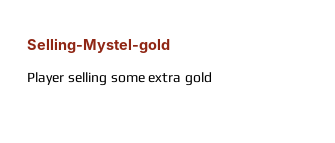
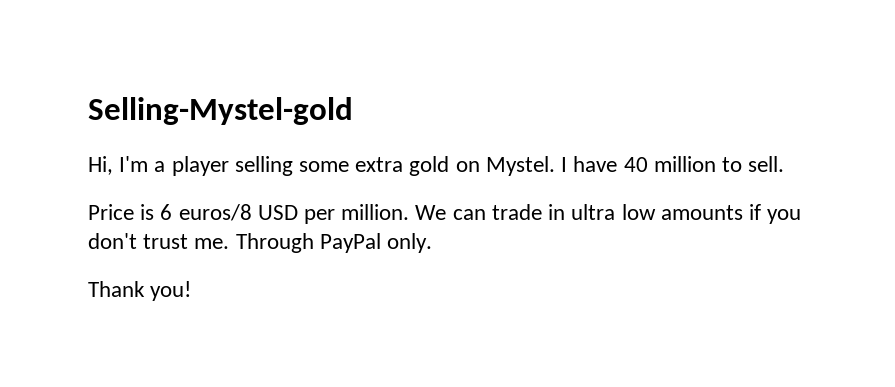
[27,72,213,86] Player selling some extra gold -> [88,156,785,176] [88,204,802,224] [88,233,433,253] [88,281,192,301] Hi, I'm a player selling some extra gold on Mystel. I have 40 million to sell. // Price is 6 euros/8 USD per million. We can trade in ultra low amounts if you don't trust me. Through PayPal only. // Thank you!

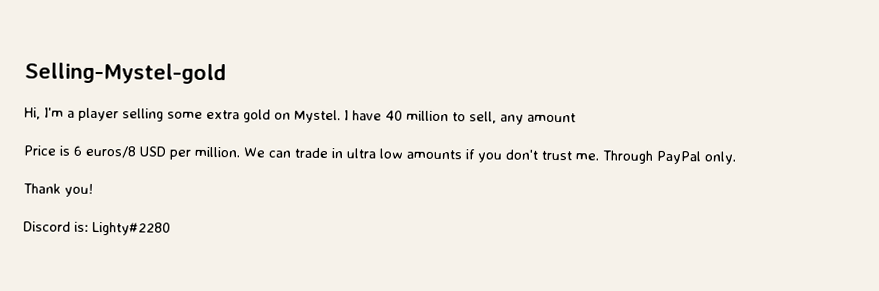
[748,156,785,172] sell. -> [469,111,576,125] sell, any amount
(192, 291) none -> [23,221,171,236] // Discord is: Lighty#2280

